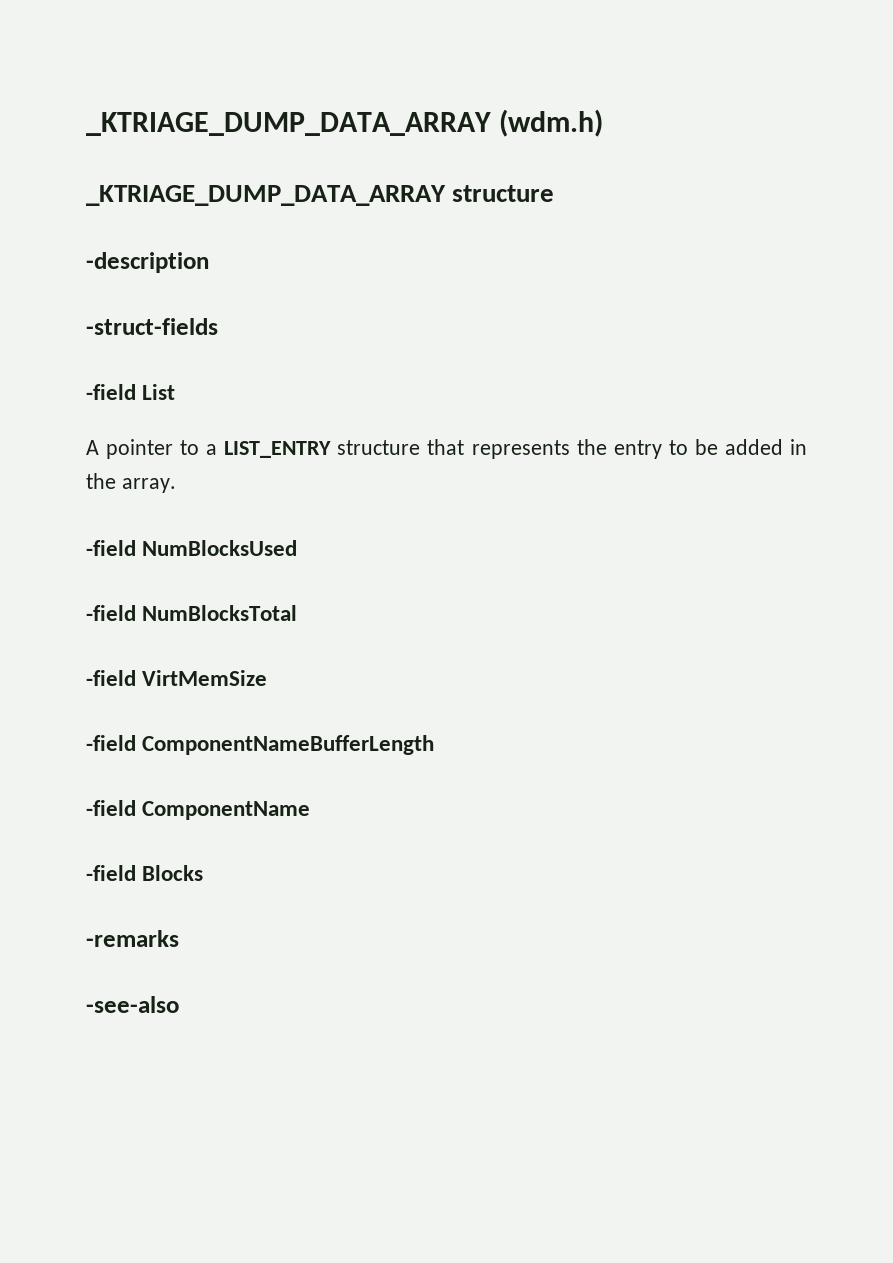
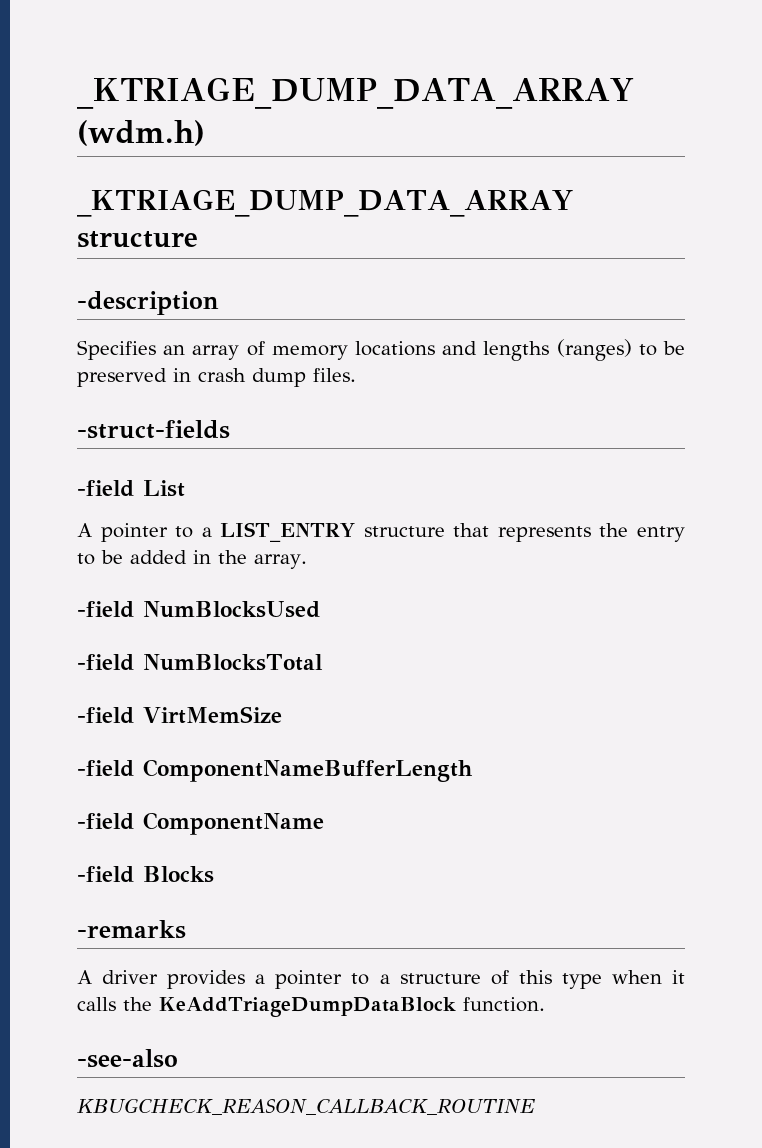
(209, 262) none -> [77,339,685,361] [77,368,356,387] // Specifies an array of memory locations and lengths (ranges) to be preserved in crash dump files.
(179, 938) none -> [77,970,685,989] [77,997,545,1017] // A driver provides a pointer to a structure of this type when it calls the KeAddTriageDumpDataBlock function.
(179, 1004) none -> [77,1098,535,1115] // KBUGCHECK_REASON_CALLBACK_ROUTINE

